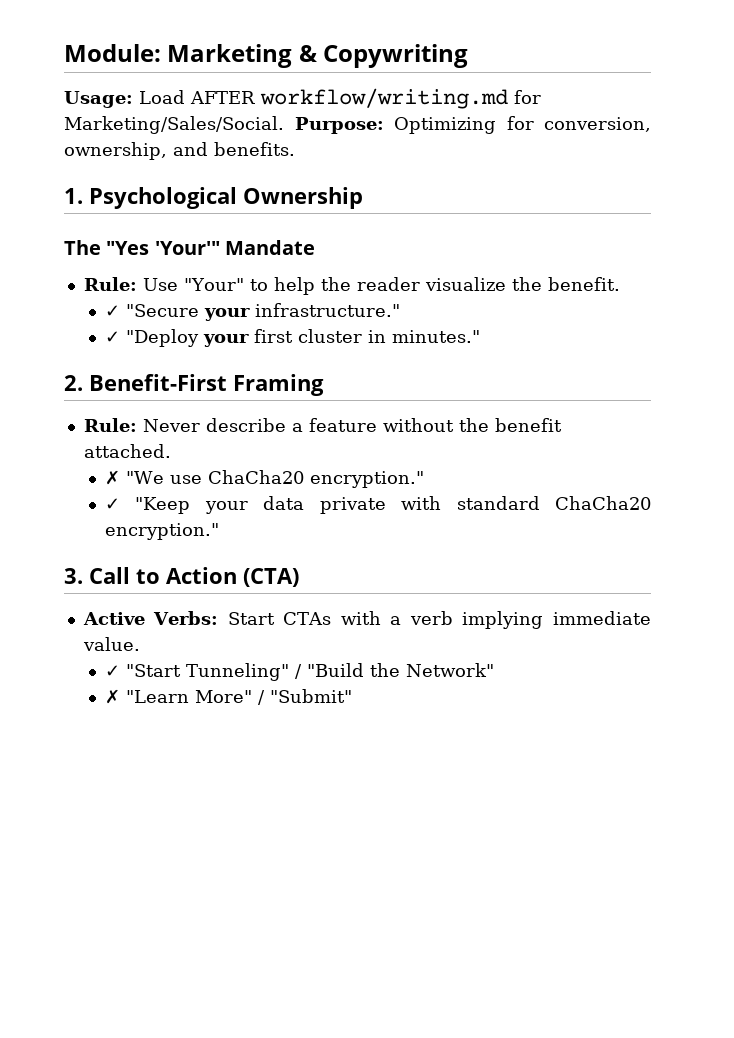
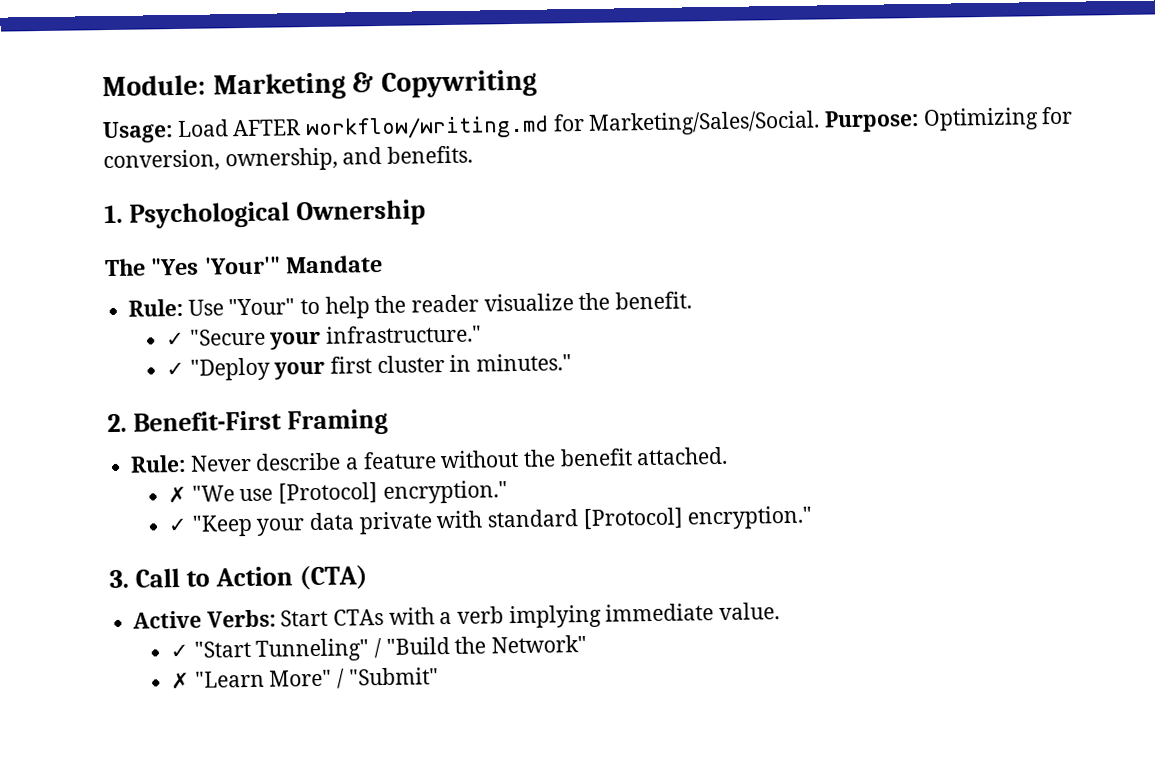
[207,470,304,484] ChaCha20 -> [277,482,378,505] [Protocol]
[555,496,651,510] ChaCha20 -> [582,507,684,531] [Protocol]

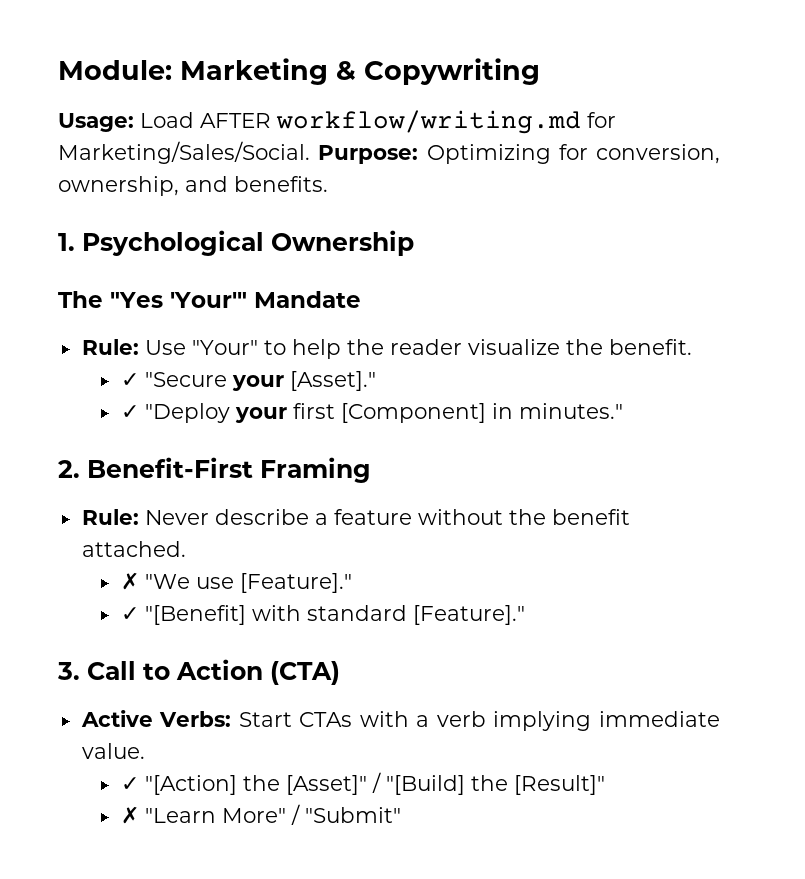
[325,324,482,344] infrastructure." -> [289,371,376,391] [Asset]."
[376,355,445,374] cluster -> [340,403,486,423] [Component]
[277,480,508,505] [167,505,814,537] [Protocol] encryption." // ✓ "Keep your data private with standard [Protocol] encryption." -> [239,573,352,593] [120,605,525,625] [Feature]." // ✓ "[Benefit] with standard [Feature]."
[193,634,587,662] "Start Tunneling" / "Build the Network" -> [144,772,605,795] "[Action] the [Asset]" / "[Build] the [Result]"

